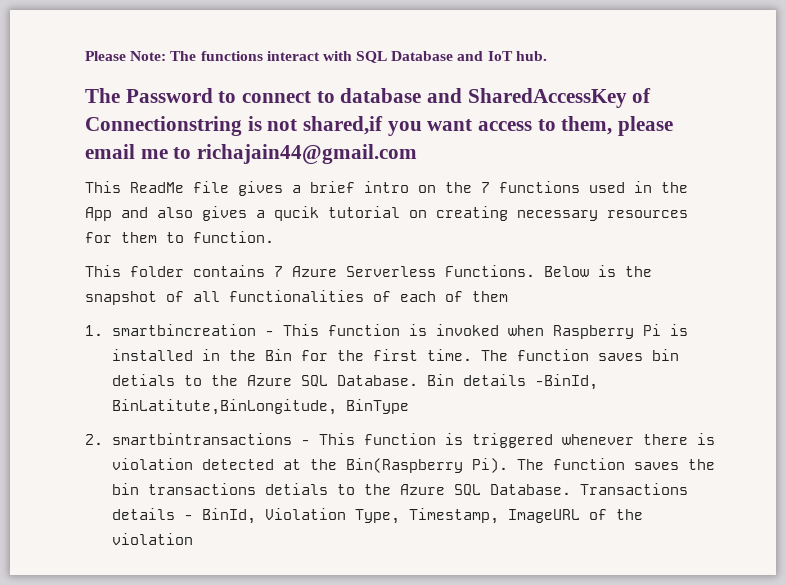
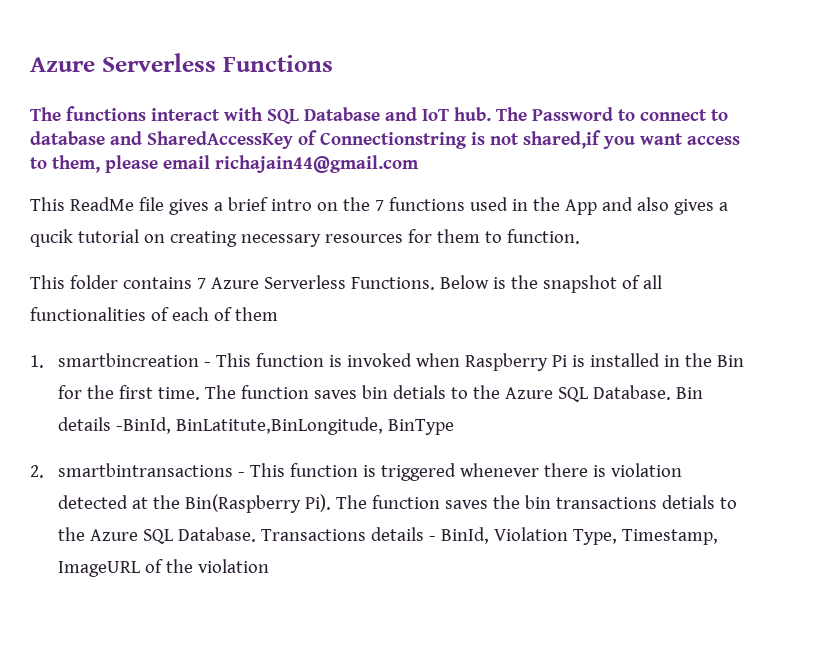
[85,51,167,61] Please Note: -> [30,53,333,72] Azure Serverless Functions //
(547, 56) // -> (491, 114) none
[140,147,192,159] me to -> (210, 162) none

